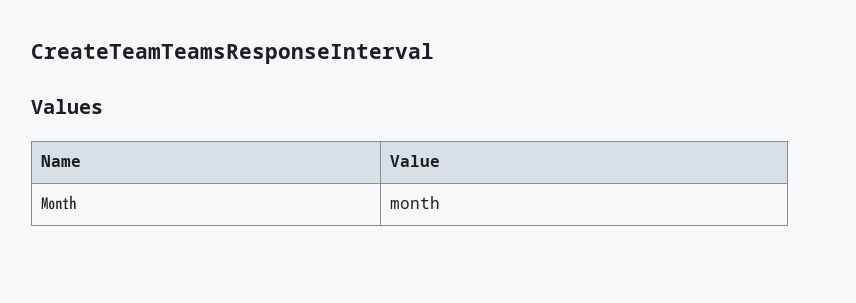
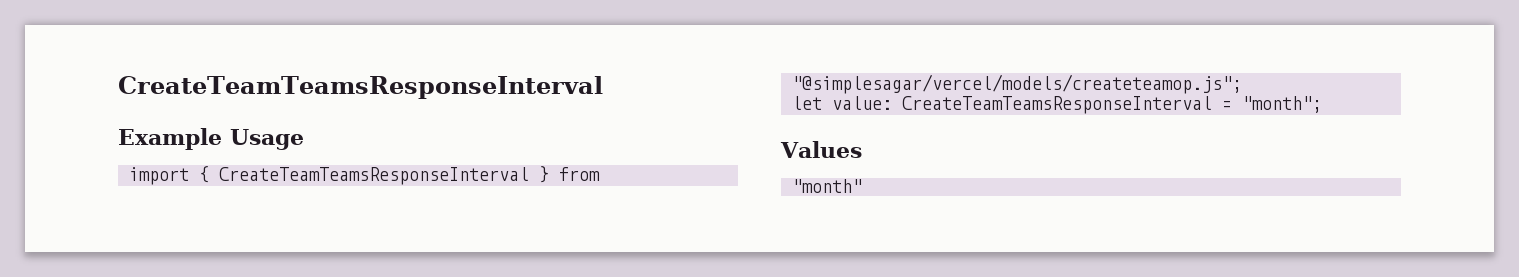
[31,99,103,114] [41,155,82,167] [390,155,441,167] [41,195,77,210] [390,196,441,209] Values // Name | Value // Month | month -> [118,128,304,150] [129,166,601,185] [792,74,1243,94] [792,96,1323,114] [780,141,862,158] [792,179,863,193] Example Usage // import { CreateTeamTeamsResponseInterval } from "@simplesagar/vercel/models/createteamop.js"; // let value: CreateTeamTeamsResponseInterval = "month"; // Values // "month"

